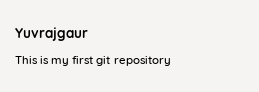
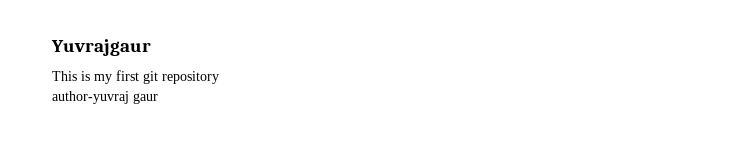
(171, 61) none -> [52,91,158,104] // author-yuvraj gaur

